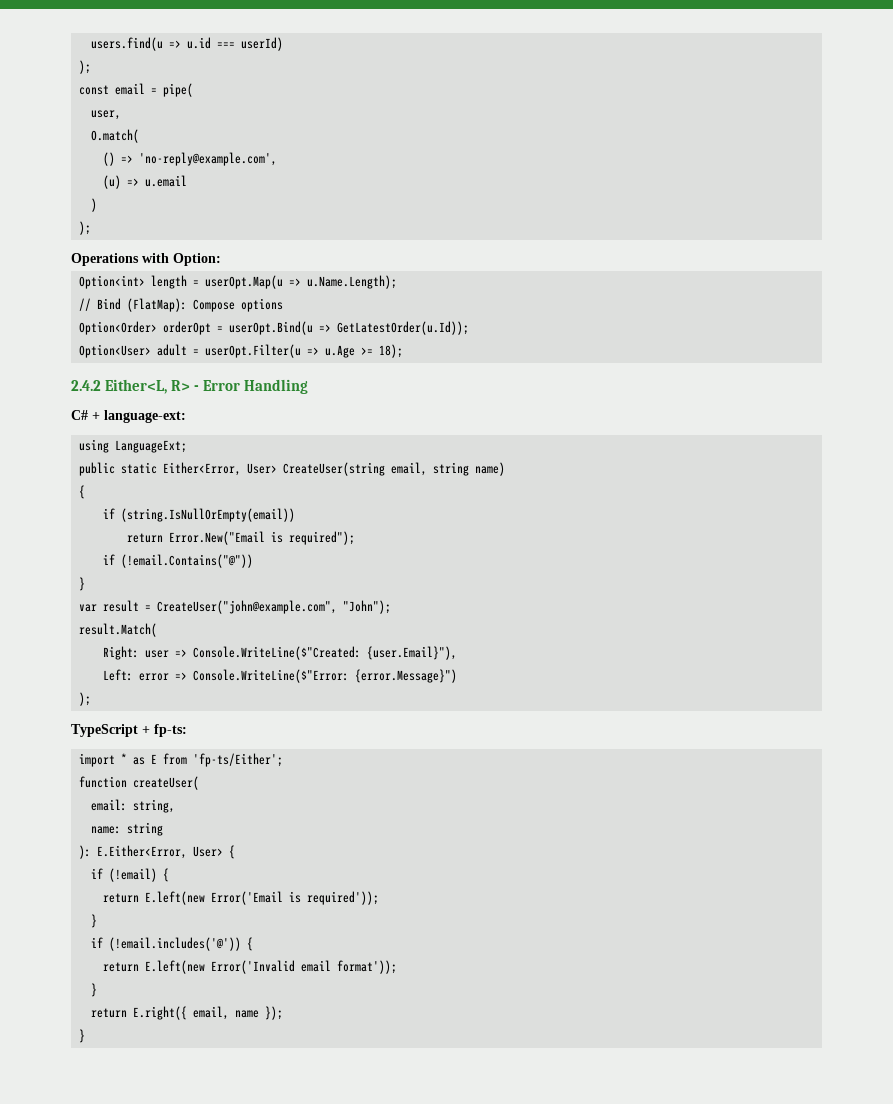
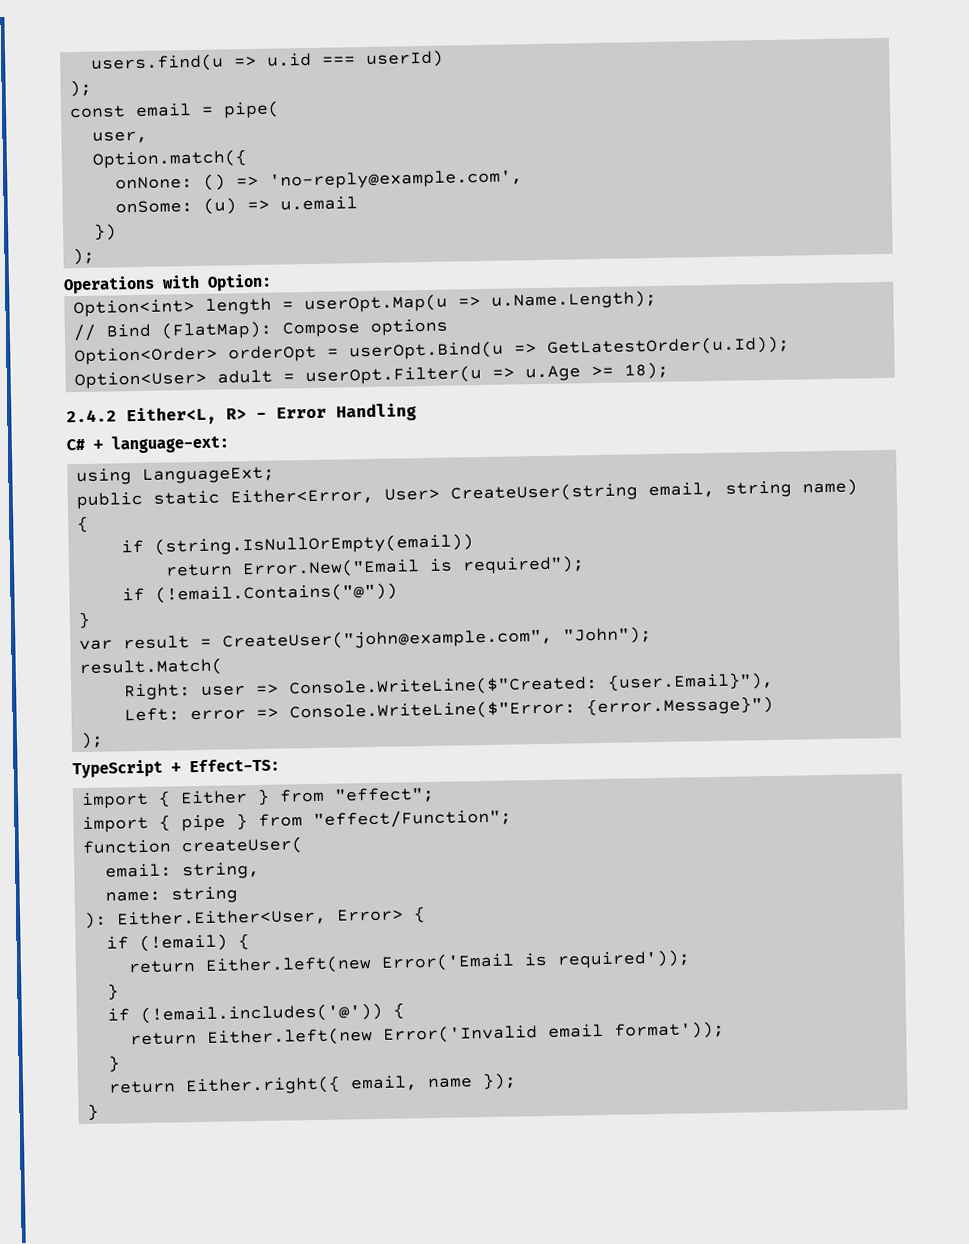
[91,129,140,143] O.match( // -> [92,149,248,169] [115,176,193,190] Option.match({ // onNone:
(278, 159) none -> [115,200,193,214] onSome:
[91,198,98,212] ) -> [93,223,117,241] })
[154,724,187,737] [79,753,284,767] fp-ts: // import * as E from 'fp-ts/Either'; -> [189,758,280,773] [81,786,435,810] [82,808,512,834] Effect-TS: // import { Either } from "effect"; // import { pipe } from "effect/Function";
[97,845,224,859] E.Either<Error, User> -> [117,908,404,928] Either.Either<User, Error>
[145,891,206,905] E.left(new -> [205,955,372,975] Either.left(new
[145,960,206,974] E.left(new -> [207,1027,373,1047] Either.left(new
[133,1006,188,1020] E.right({ -> [185,1075,341,1096] Either.right({

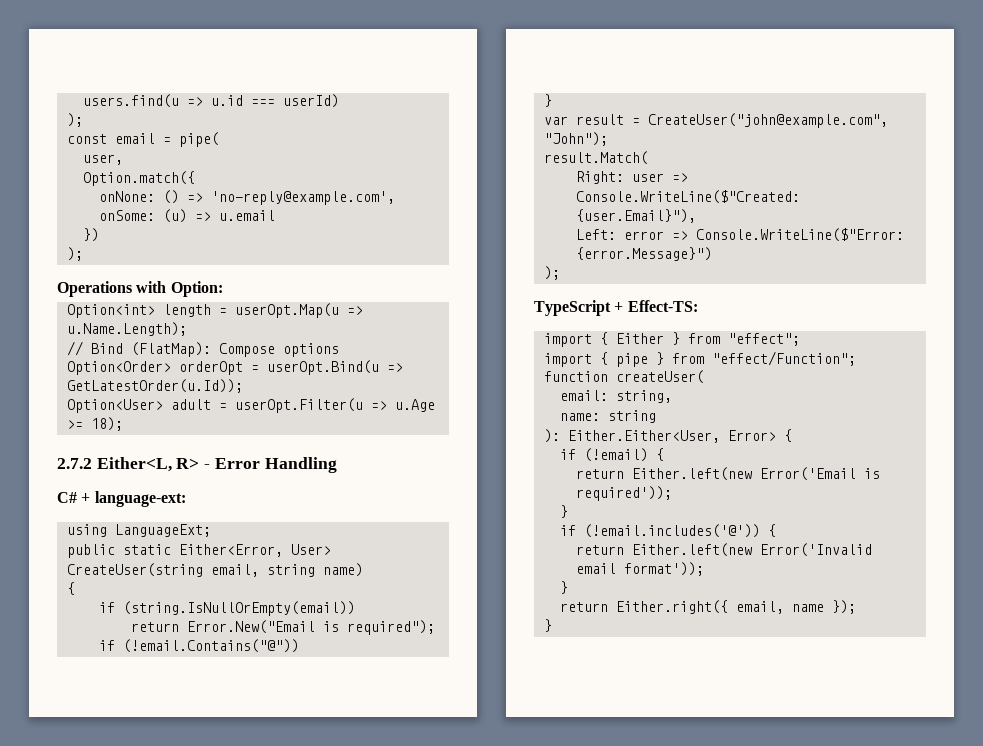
[66,409,117,423] 2.4.2 -> [57,458,92,469] 2.7.2

